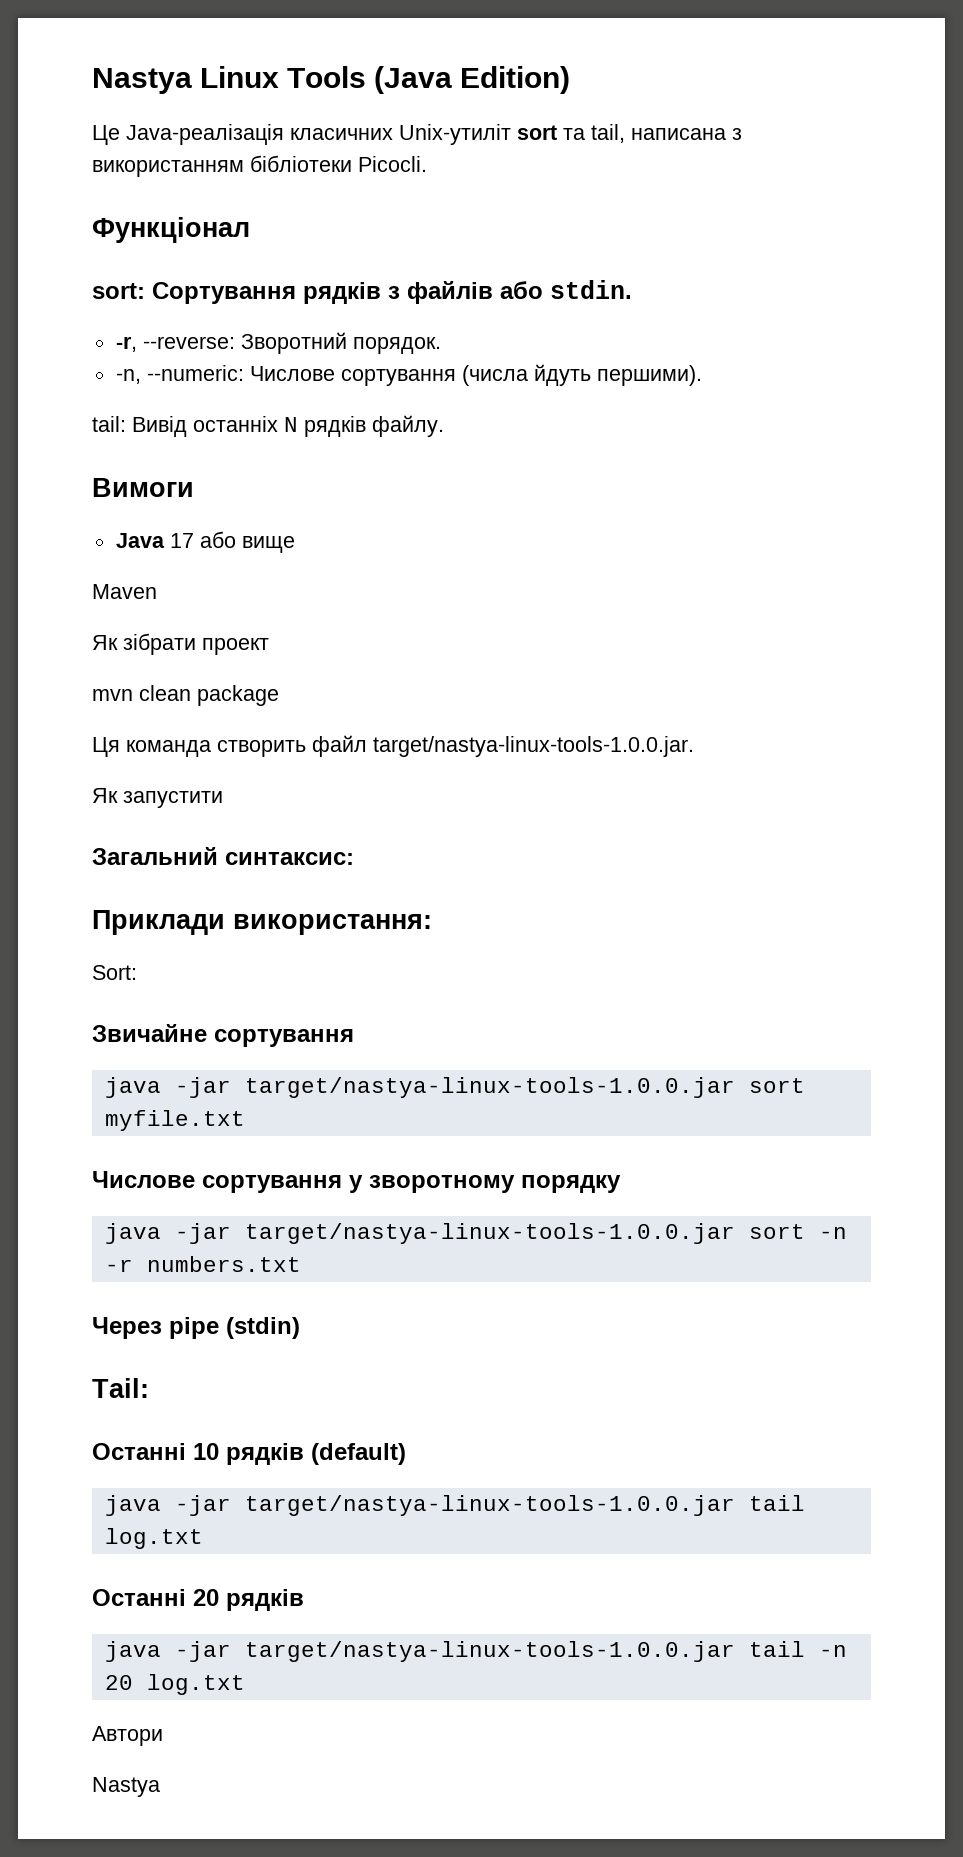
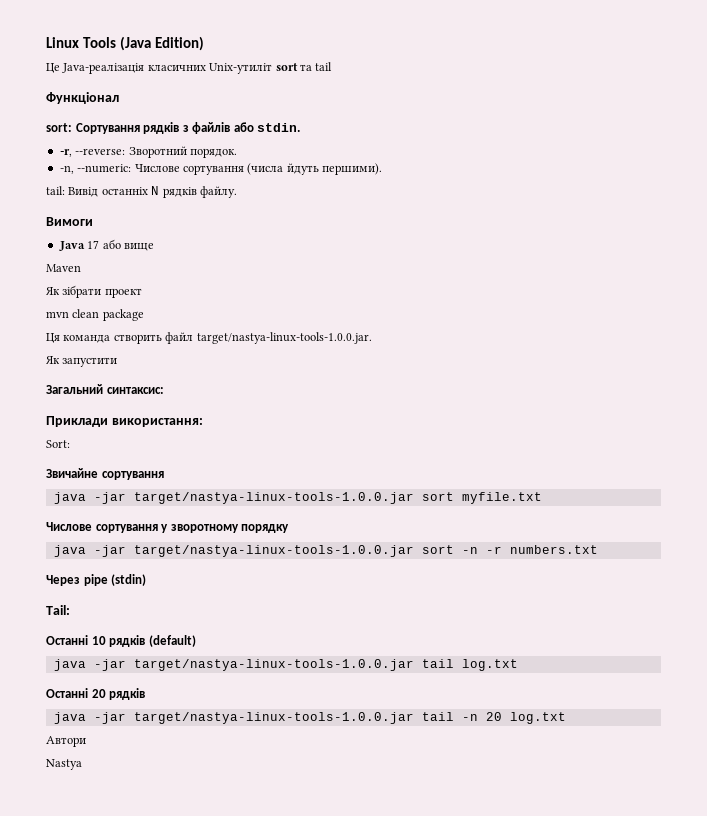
[92,68,192,94] Nastya -> (46, 42) none
[591,124,742,143] [92,155,427,177] tail, написана з використанням бібліотеки Picocli. -> [315,62,333,71] tail

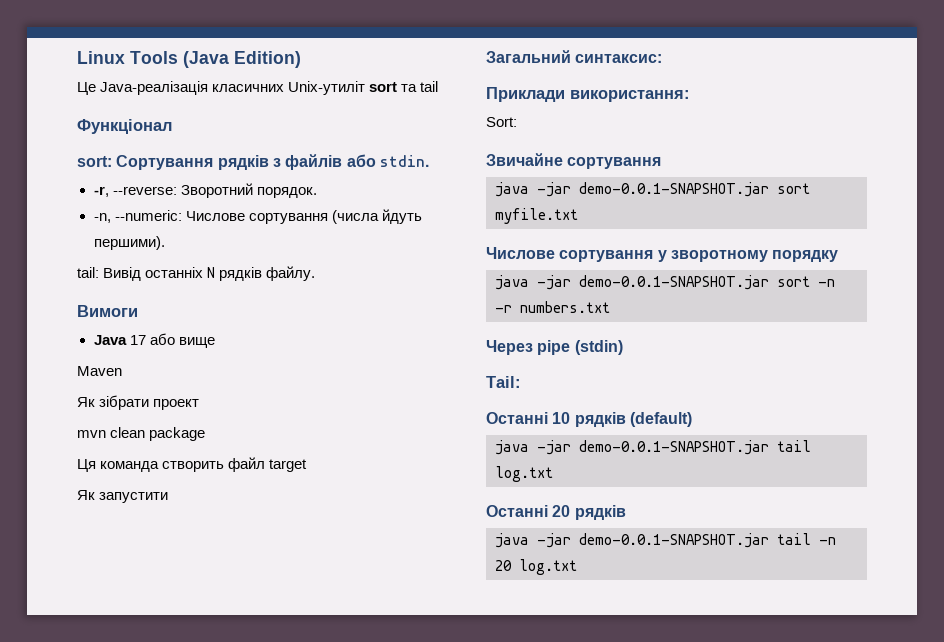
[196,332,372,344] target/nastya-linux-tools-1.0.0.jar. -> [269,459,308,472] target
[133,492,414,504] target/nastya-linux-tools-1.0.0.jar -> [579,182,769,197] demo-0.0.1-SNAPSHOT.jar
[133,545,414,557] target/nastya-linux-tools-1.0.0.jar -> [579,275,769,290] demo-0.0.1-SNAPSHOT.jar
[133,659,414,671] target/nastya-linux-tools-1.0.0.jar -> [579,440,769,455] demo-0.0.1-SNAPSHOT.jar
[133,712,414,724] target/nastya-linux-tools-1.0.0.jar -> [579,533,769,548] demo-0.0.1-SNAPSHOT.jar
[46,736,86,747] [46,759,82,770] // Автори // Nastya -> (577, 567) none

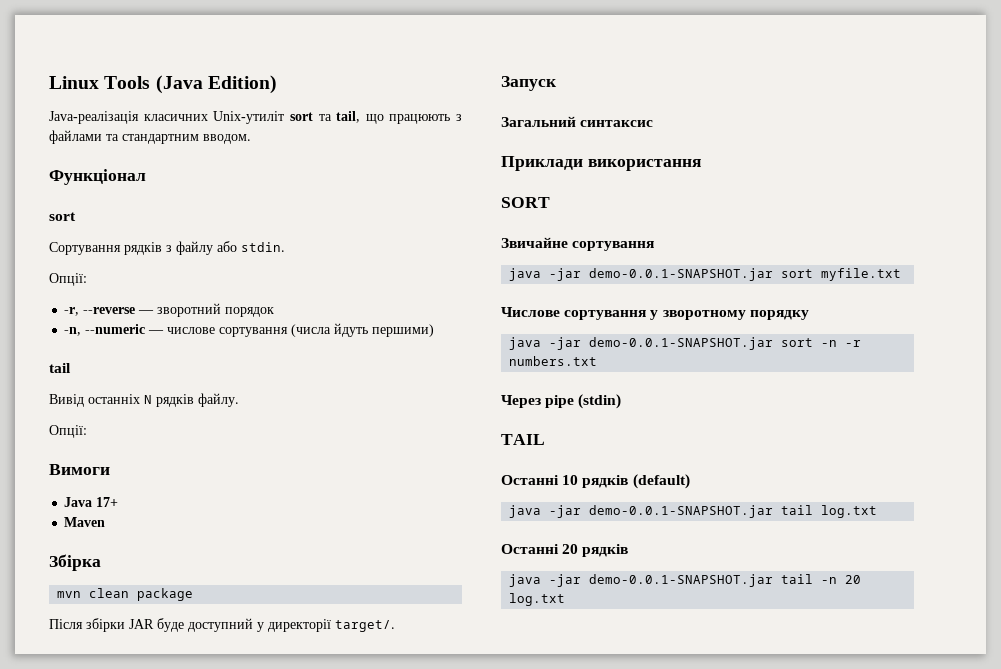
[77,82,96,95] Це -> (277, 84) none
[420,81,439,92] tail -> [336,111,462,124] [49,130,251,144] tail, що працюють з файлами та стандартним вводом.
[77,156,112,167] sort: -> [49,212,76,221] sort //
[285,154,343,170] файлів -> [176,241,213,255] файлу
(429, 161) none -> [49,273,87,286] // Опції:
[112,183,317,198] [93,210,245,223] --reverse: Зворотний порядок. // -n, --numeric: Числове -> [83,303,275,317] [64,324,216,336] --reverse — зворотний порядок // -n, --numeric — числове
[93,236,165,250] [77,267,99,278] першими). // tail: -> [372,324,435,337] [49,363,71,373] першими) // tail //
(316, 273) none -> [49,425,87,438] // Опції:
[129,333,215,348] [77,366,122,376] [77,395,200,410] [77,427,206,441] [77,457,308,472] [77,490,169,503] 17 або вище // Maven // Як зібрати проект // mvn clean package // Ця команда створить файл target // Як запустити -> [96,497,119,507] [64,517,106,527] [49,554,101,571] [57,588,194,601] [49,618,395,632] [501,76,557,91] 17+ // Maven // Збірка // mvn clean package // Після збірки JAR буде доступний у директорії target/. // Запуск
[575,54,663,63] синтаксис: -> [580,120,654,127] синтаксис
[570,90,690,102] [486,117,517,127] використання: // Sort: -> [587,159,701,171] [501,197,550,208] використання // SORT
[486,376,521,388] Tail: -> [501,434,545,445] TAIL

